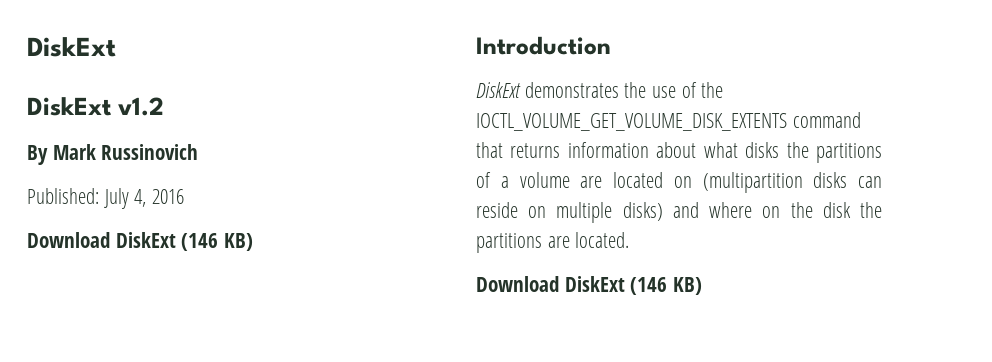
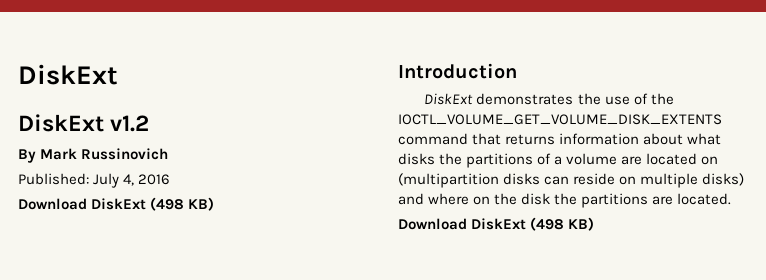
[181,233,219,251] (146 -> [150,197,185,211] (498
[630,277,668,295] (146 -> [530,217,565,231] (498

